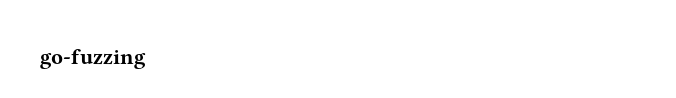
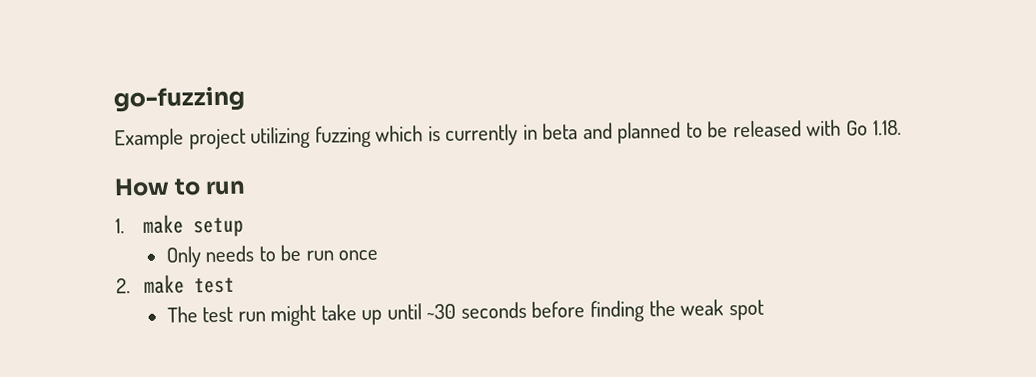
(146, 59) none -> [114,119,902,151] [114,177,247,197] [115,214,245,238] [165,244,379,268] [116,274,236,294] [166,299,764,327] // Example project utilizing fuzzing which is currently in beta and planned to be released with Go 1.18. // How to run // 1. make setup // Only needs to be run once // 2. make test // The test run might take up until ~30 seconds before finding the weak spot

